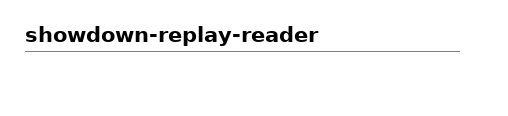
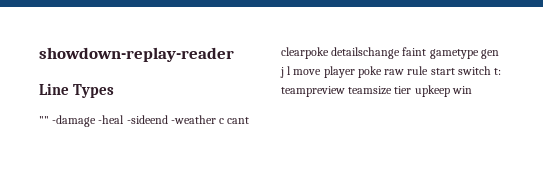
(319, 36) none -> [39,83,115,98] [39,115,250,127] [281,47,499,59] [280,66,502,78] [281,85,472,97] // Line Types // "" -damage -heal -sideend -weather c cant clearpoke detailschange faint gametype gen j l move player poke raw rule start switch t: teampreview teamsize tier upkeep win

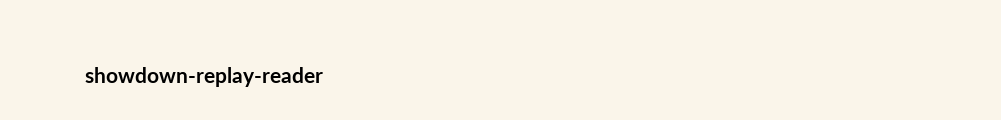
[39,83,115,98] [39,115,250,127] [281,47,499,59] [280,66,502,78] [281,85,472,97] // Line Types // "" -damage -heal -sideend -weather c cant clearpoke detailschange faint gametype gen j l move player poke raw rule start switch t: teampreview teamsize tier upkeep win -> (323, 77) none

